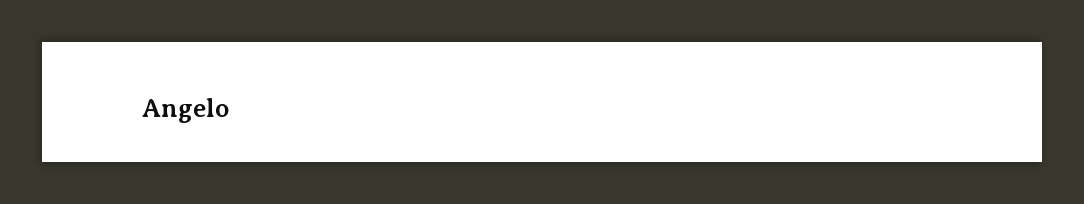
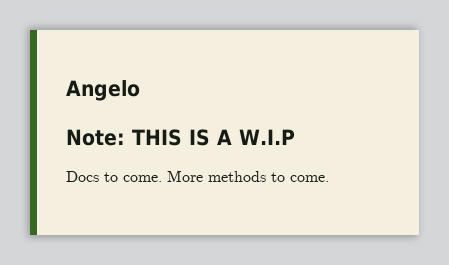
(229, 110) none -> [66,129,295,146] [66,170,329,182] // Note: THIS IS A W.I.P // Docs to come. More methods to come.

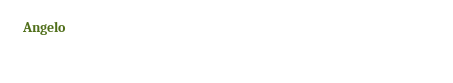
[66,129,295,146] [66,170,329,182] // Note: THIS IS A W.I.P // Docs to come. More methods to come. -> (66, 28) none

